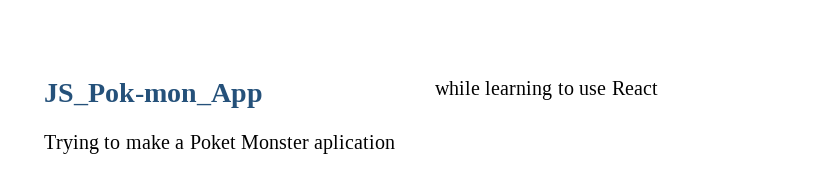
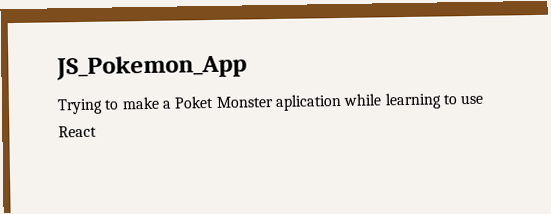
[44,83,263,108] JS_Pok-mon_App -> [56,54,247,81] JS_Pokemon_App

